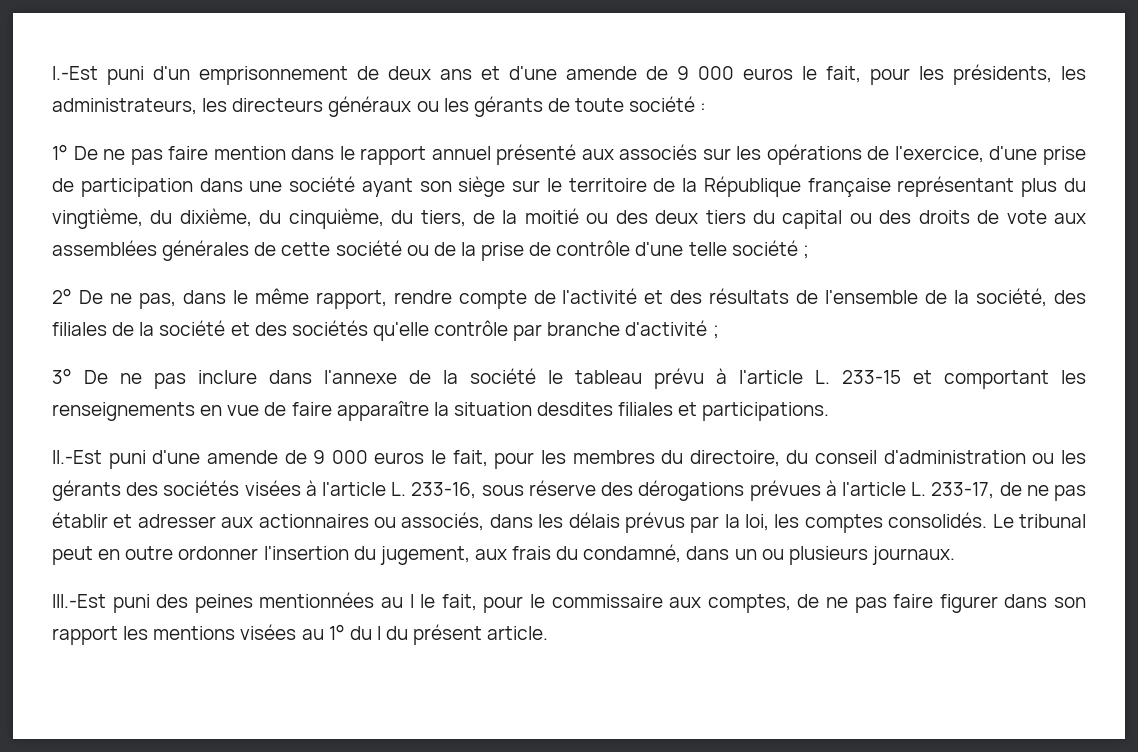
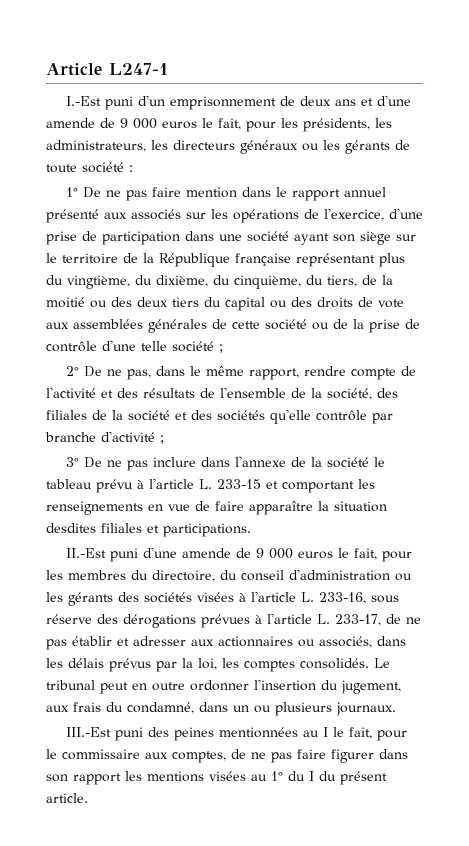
(52, 73) none -> [46,63,168,76] Article L247-1 //

